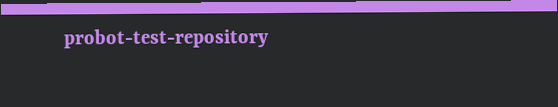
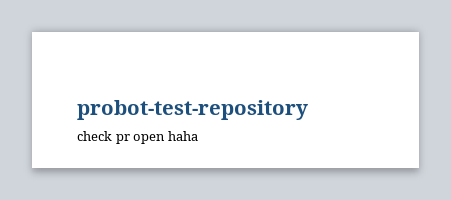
(269, 38) none -> [77,131,198,144] // check pr open haha

